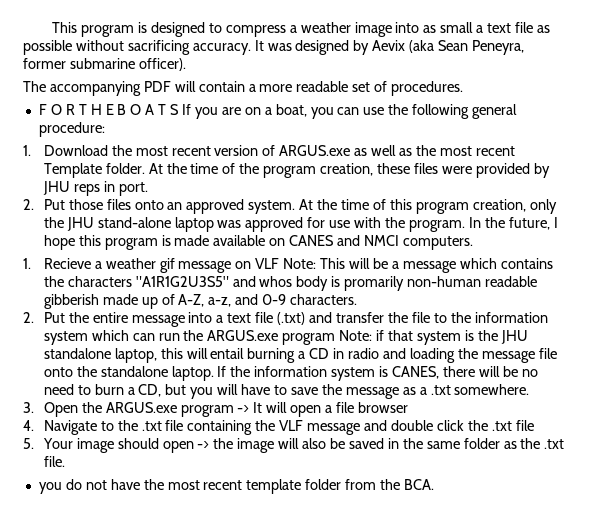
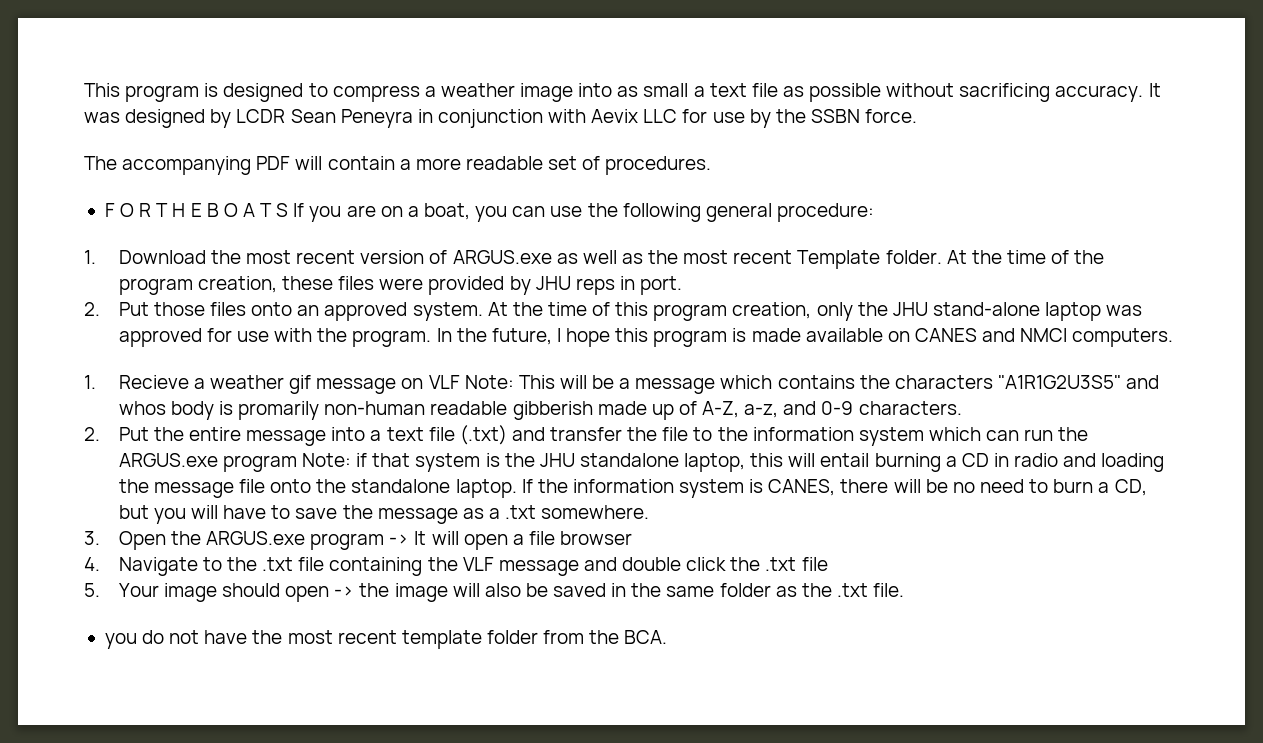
[372,40,525,55] [23,58,186,71] Aevix (aka Sean Peneyra, former submarine officer). -> [236,109,918,128] LCDR Sean Peneyra in conjunction with Aevix LLC for use by the SSBN force.

